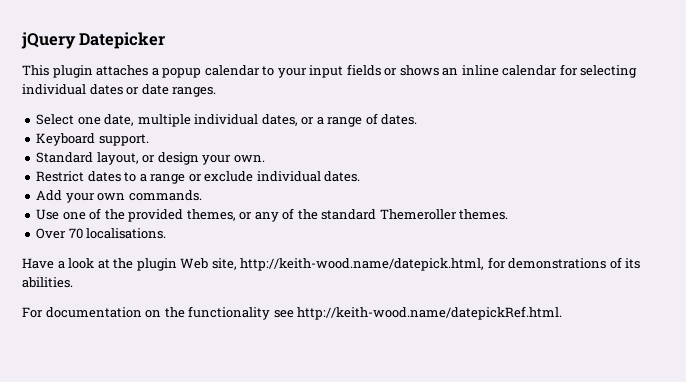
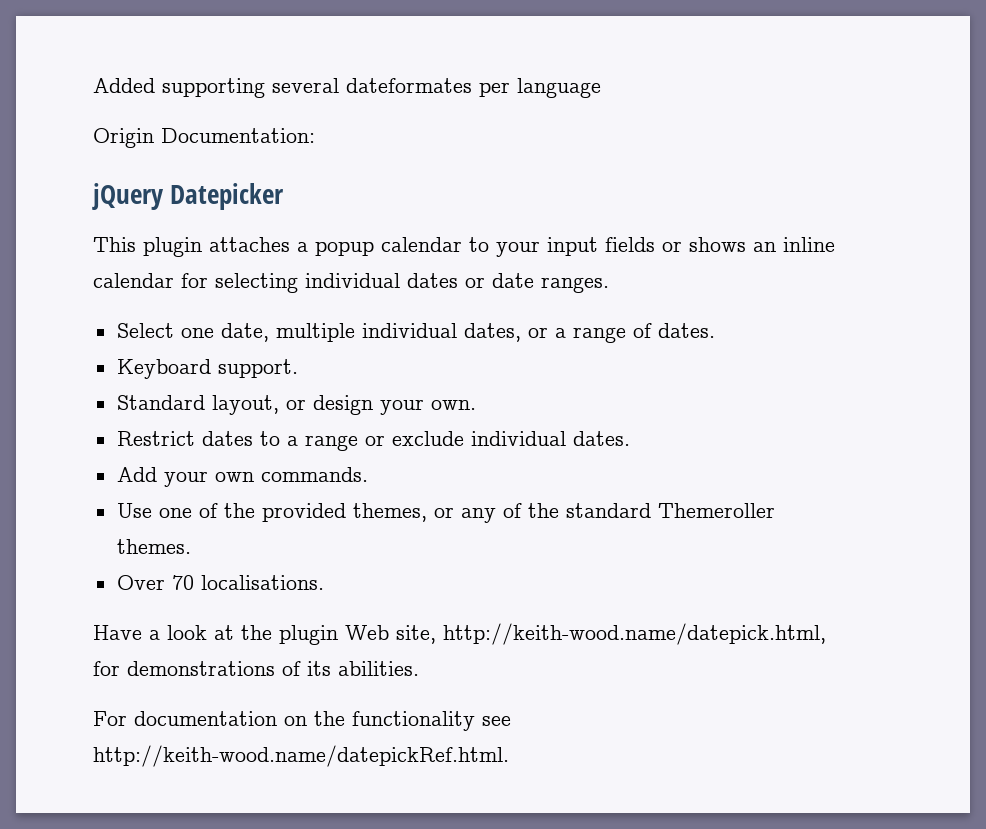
(21, 40) none -> [93,78,601,98] [93,128,315,148] Added supporting several dateformates per language // Origin Documentation: //

